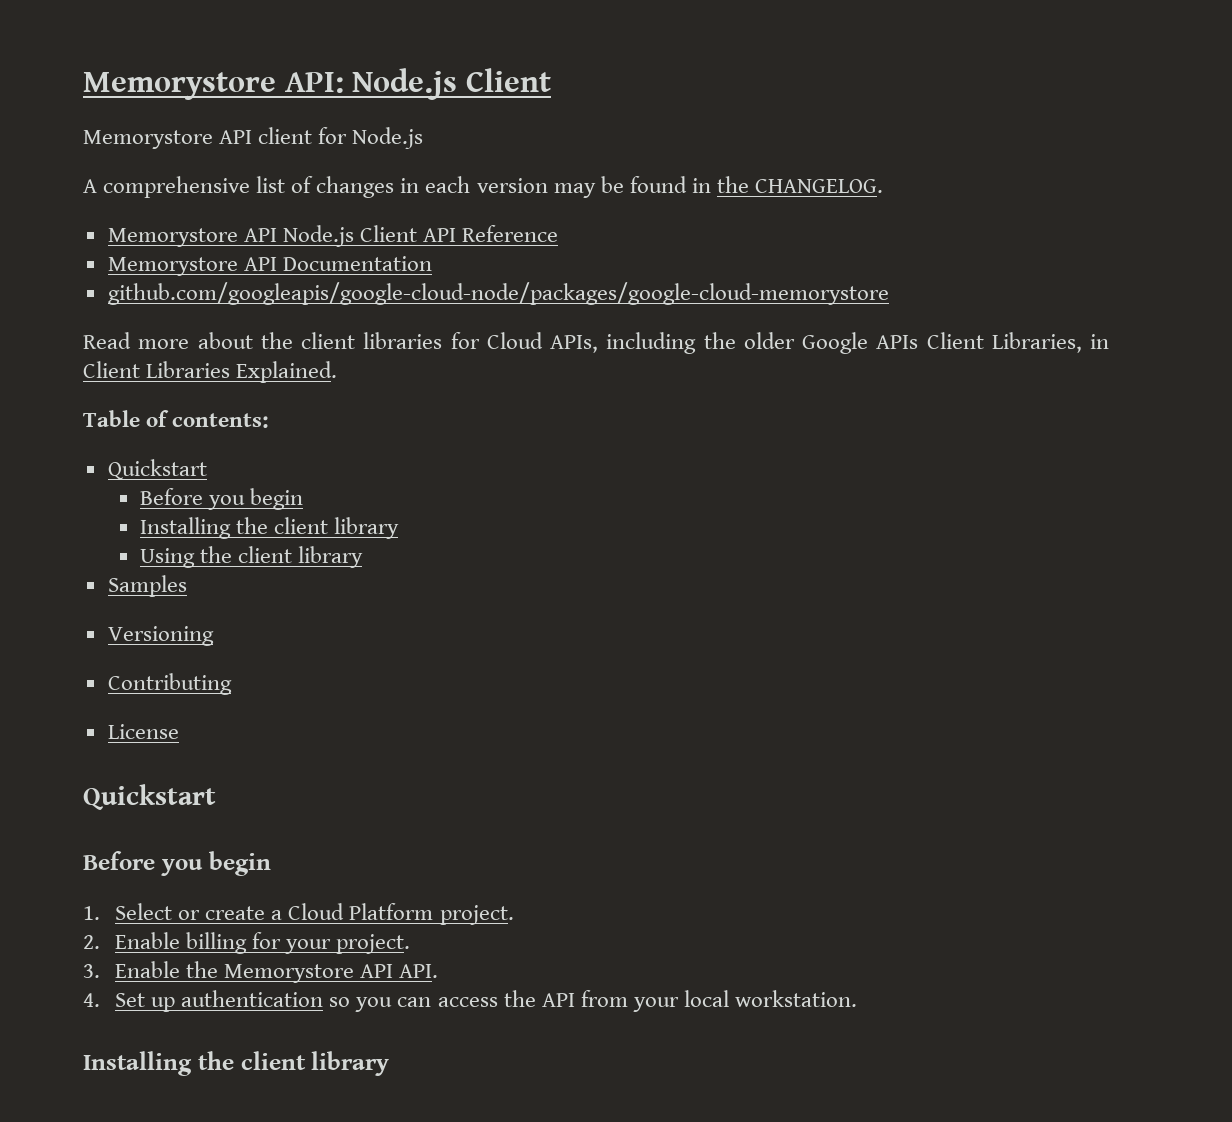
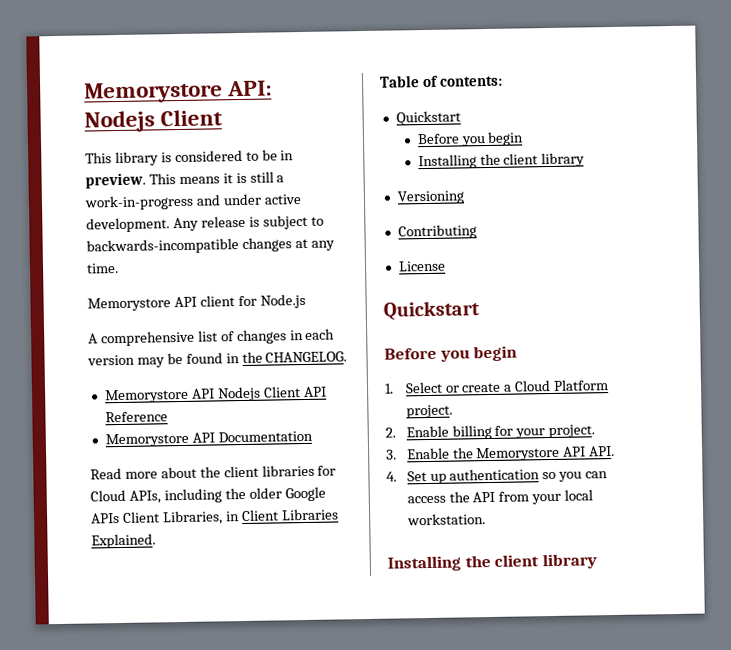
[352,68,551,100] Node.js Client -> [84,109,224,133] [85,149,295,167] [85,171,285,189] [84,193,302,211] [86,214,324,233] [86,237,335,255] [86,263,119,274] Nodejs Client // This library is considered to be in preview. This means it is still a work-in-progress and under active development. Any release is subject to backwards-incompatible changes at any time.
[282,225,354,247] Node.js -> [216,386,261,402] Nodejs
[107,282,889,305] // github.com/googleapis/google-cloud-node/packages/google-cloud-memorystore -> (313, 436) none
[139,546,364,568] [107,575,187,597] // Using the client library // Samples -> (586, 160) none

